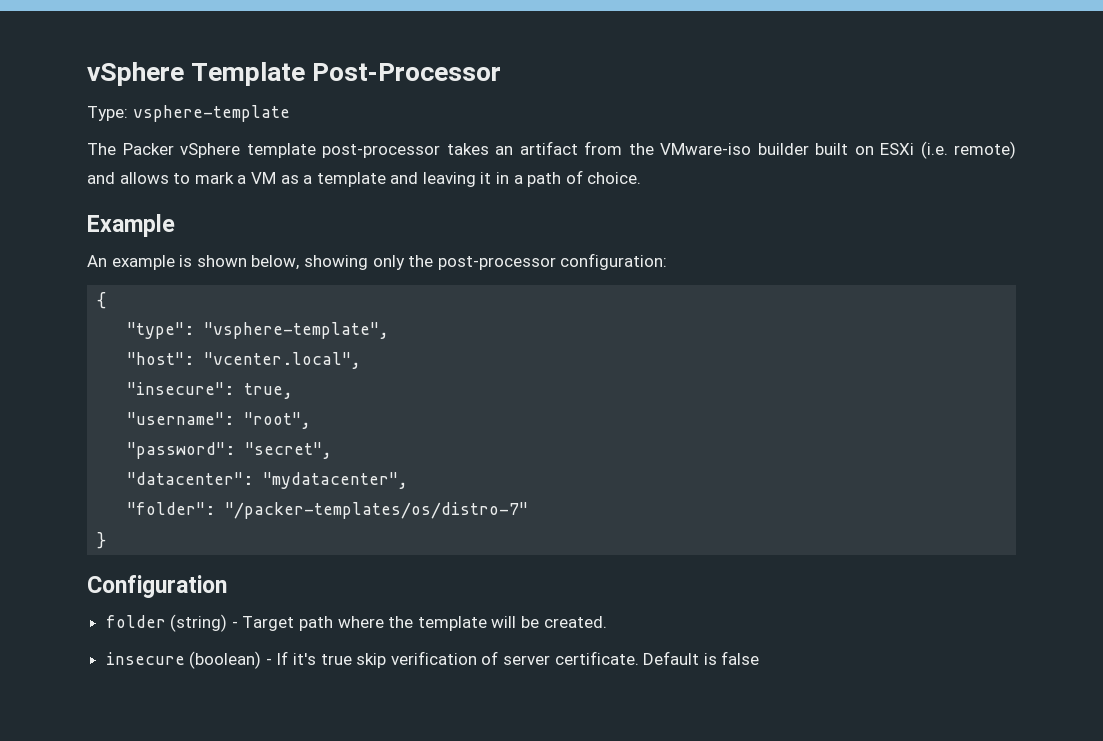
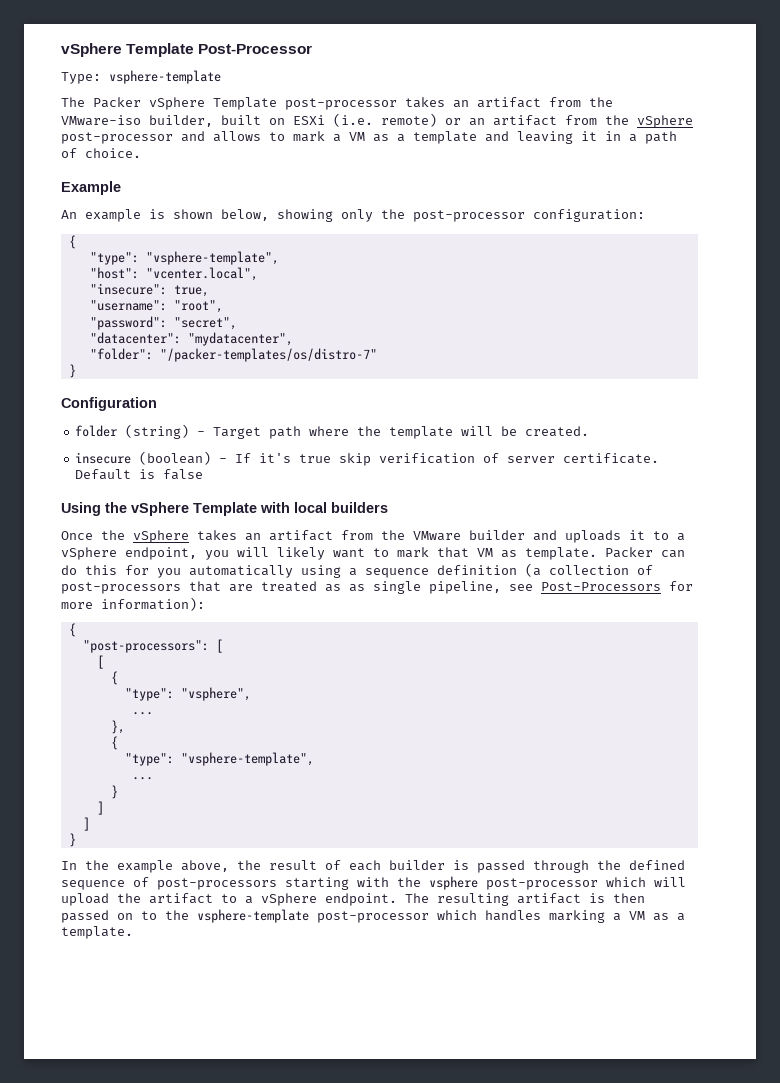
[246,143,316,158] template -> [213,97,277,110] Template
[757,143,809,155] builder -> [149,115,213,127] builder,
(1016, 150) none -> [445,115,693,128] [61,132,173,144] or an artifact from the vSphere post-processor
(760, 658) none -> [61,502,388,516] [61,530,685,543] [61,547,685,560] [61,563,653,578] [61,581,693,594] [61,597,205,611] [68,623,76,637] [82,639,223,653] [96,655,104,669] [110,671,118,685] [124,687,251,701] [131,712,153,715] [110,720,125,734] [110,736,118,750] [124,752,314,766] [131,777,153,780] [110,785,118,799] [96,801,104,815] [82,817,90,831] [68,833,76,847] [61,860,685,873] [61,876,686,890] [61,893,645,906] [61,909,685,923] [61,926,133,939] // Using the vSphere Template with local builders // Once the vSphere takes an artifact from the VMware builder and uploads it to a vSphere endpoint, you will likely want to mark that VM as template. Packer can do this for you automatically using a sequence definition (a collection of post-processors that are treated as as single pipeline, see Post-Processors for more information): // { // "post-processors": [ // [ // { // "type": "vsphere", // ... // }, // { // "type": "vsphere-template", // ... // } // ] // ] // } // In the example above, the result of each builder is passed through the defined sequence of post-processors starting with the vsphere post-processor which will upload the artifact to a vSphere endpoint. The resulting artifact is then passed on to the vsphere-template post-processor which handles marking a VM as a template.

